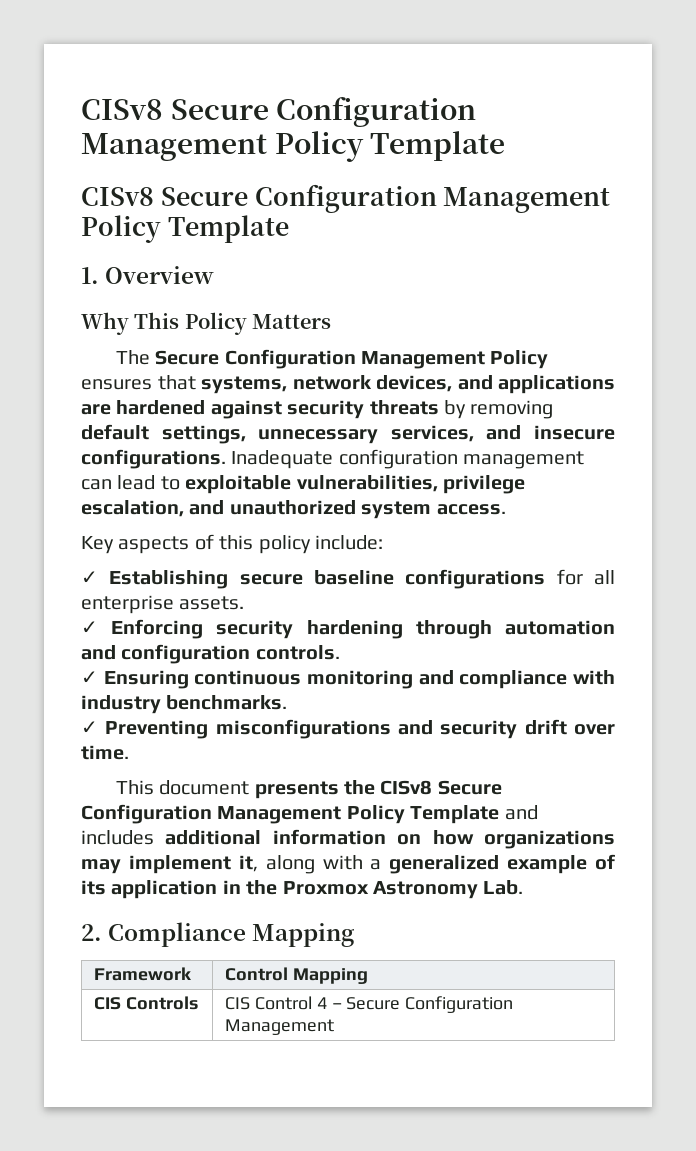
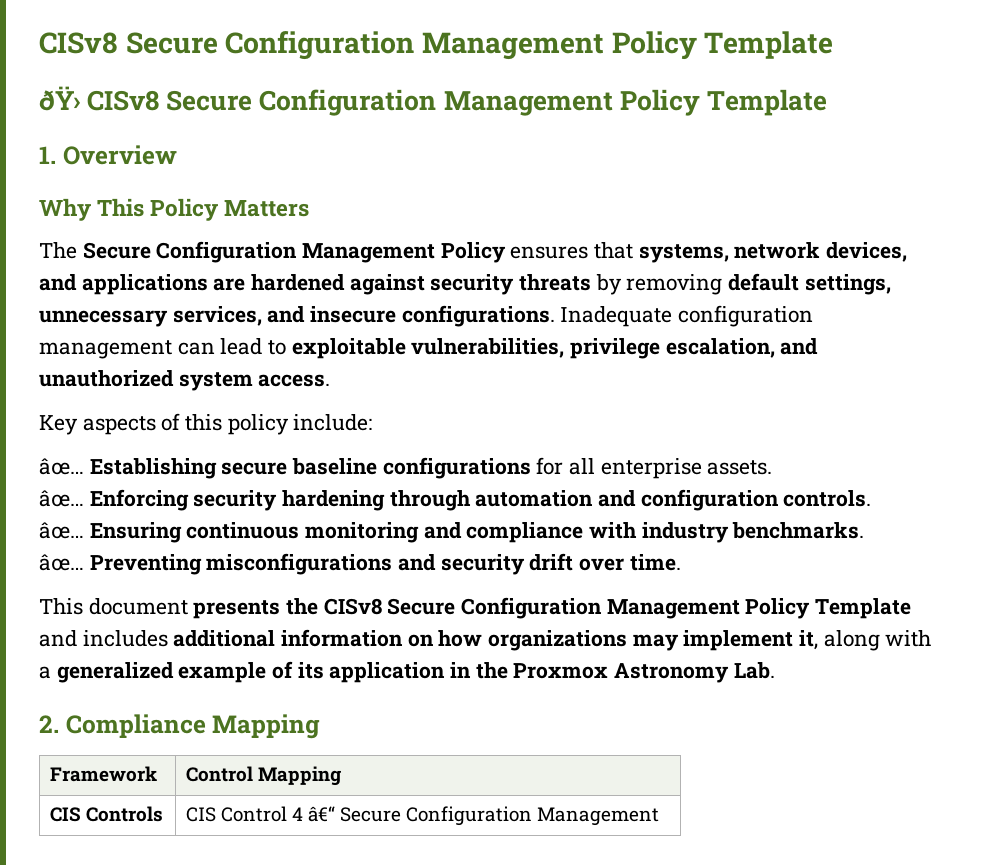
[81,97,477,127] [81,131,506,162] CISv8 Secure Configuration Management Policy Template // -> [39,31,834,60] [39,86,80,111] CISv8 Secure Configuration Management Policy Template // ðŸ›
[81,571,98,584] ✓ -> [39,458,84,475] âœ…
[81,621,98,634] ✓ -> [39,490,84,507] âœ…
[81,671,98,684] ✓ -> [39,522,84,539] âœ…
[81,721,98,734] ✓ -> [39,554,84,571] âœ…
[331,1003,342,1009] – -> [307,806,335,822] â€“

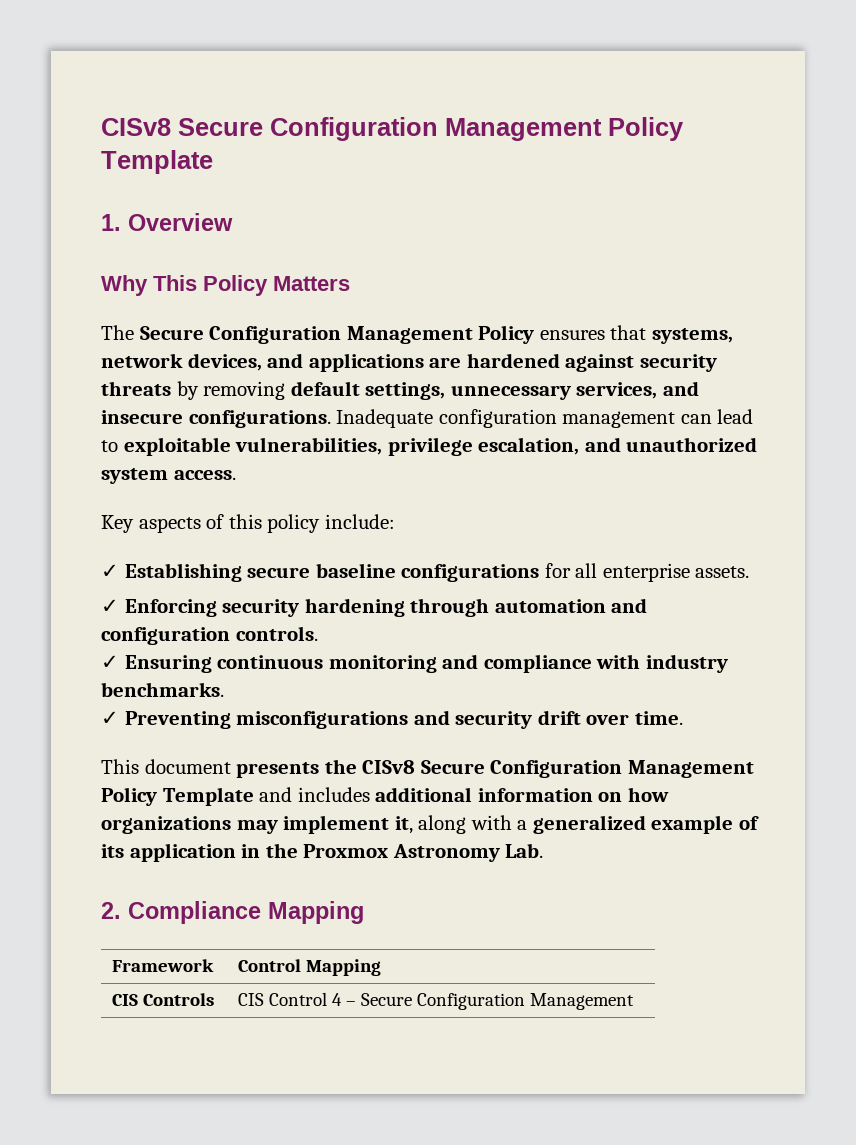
[39,31,834,60] [39,86,827,116] CISv8 Secure Configuration Management Policy Template // ðŸ› CISv8 Secure Configuration Management Policy Template -> [101,117,684,141] [101,150,213,174] CISv8 Secure Configuration Management Policy Template
[39,458,84,475] âœ… -> [101,564,119,578] ✓
[39,490,84,507] âœ… -> [101,599,119,613] ✓
[39,522,84,539] âœ… -> [101,655,119,669] ✓
[39,554,84,571] âœ… -> [101,711,119,725] ✓
[307,806,335,822] â€“ -> [346,1001,357,1006] –

